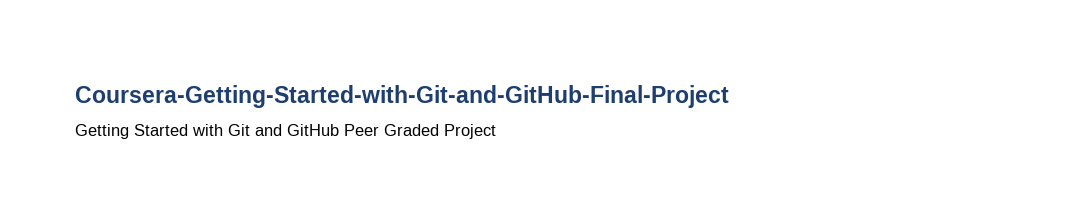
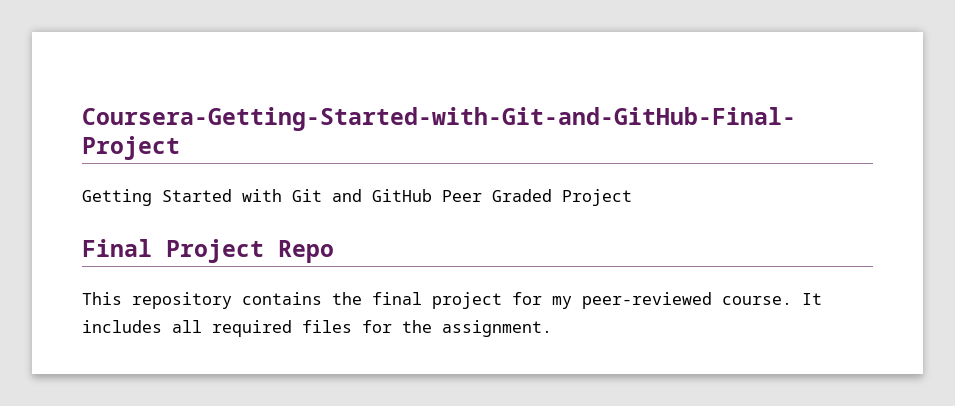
(496, 131) none -> [82,239,334,263] [82,292,822,309] [82,320,552,337] // Final Project Repo // This repository contains the final project for my peer-reviewed course. It includes all required files for the assignment.

